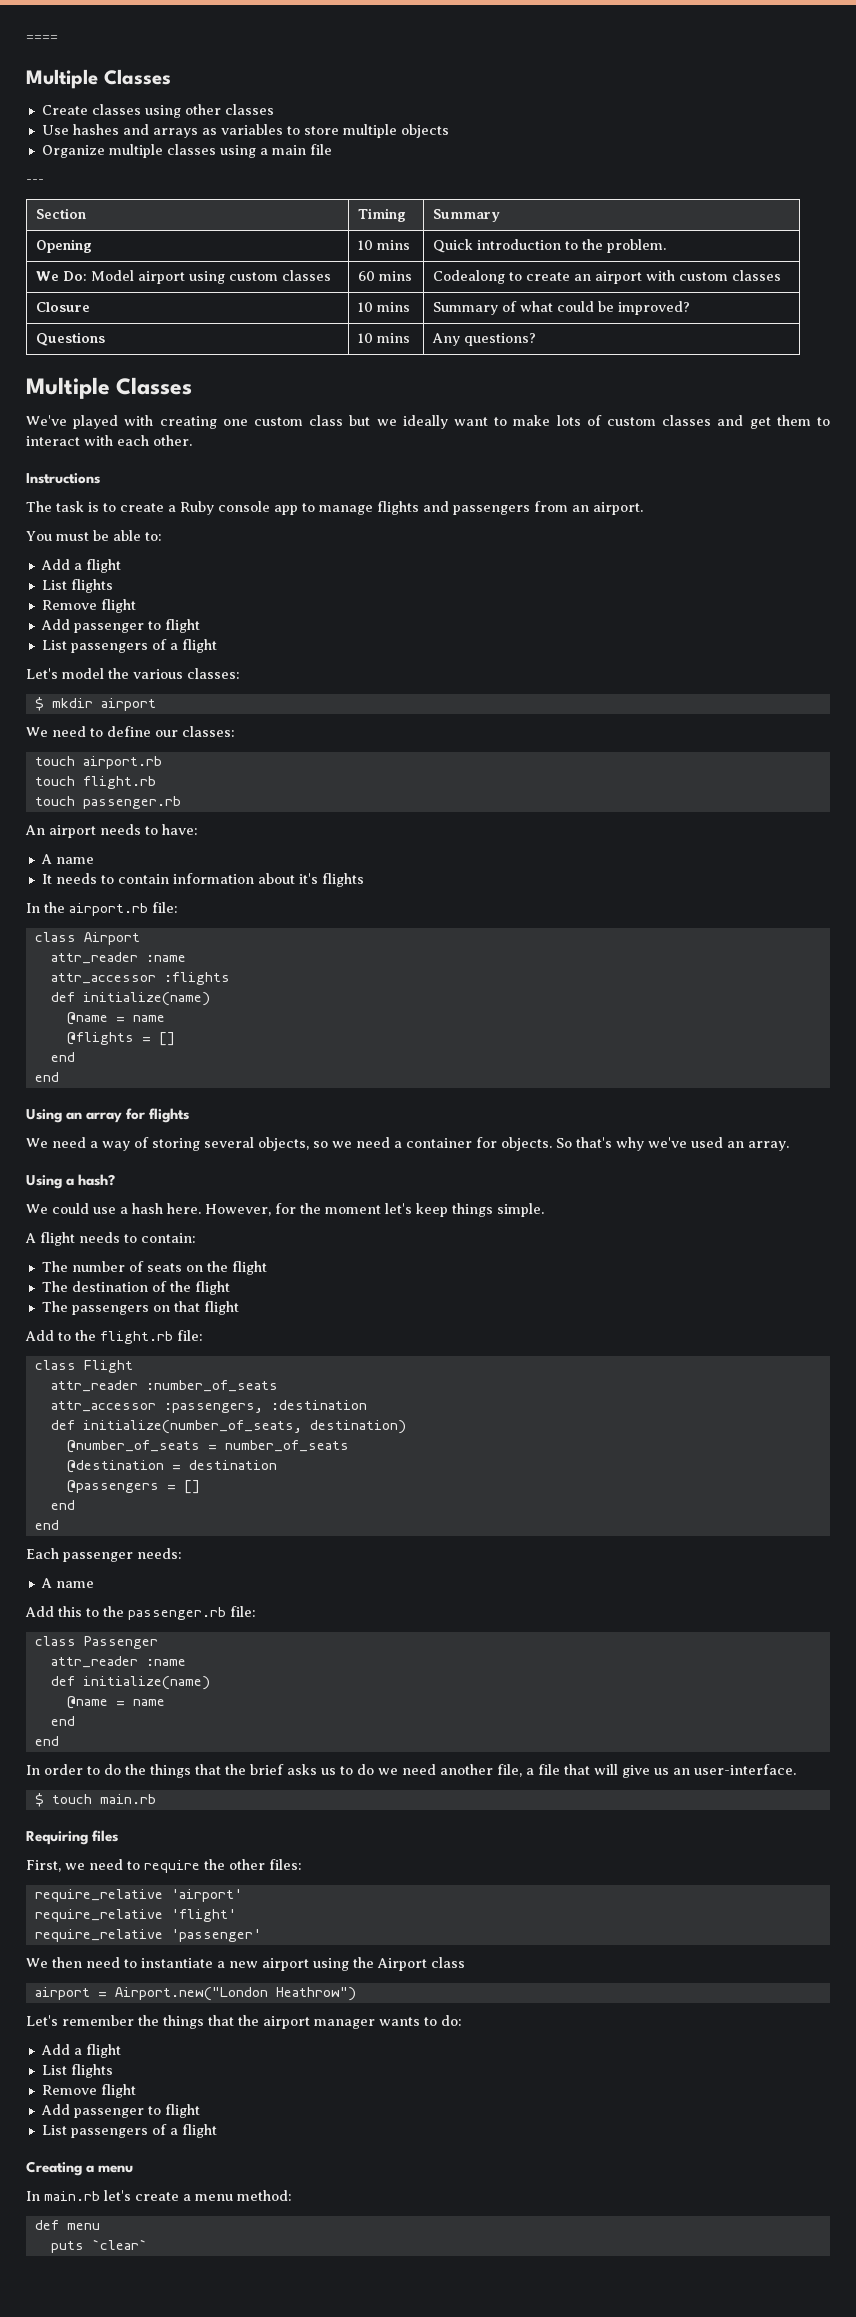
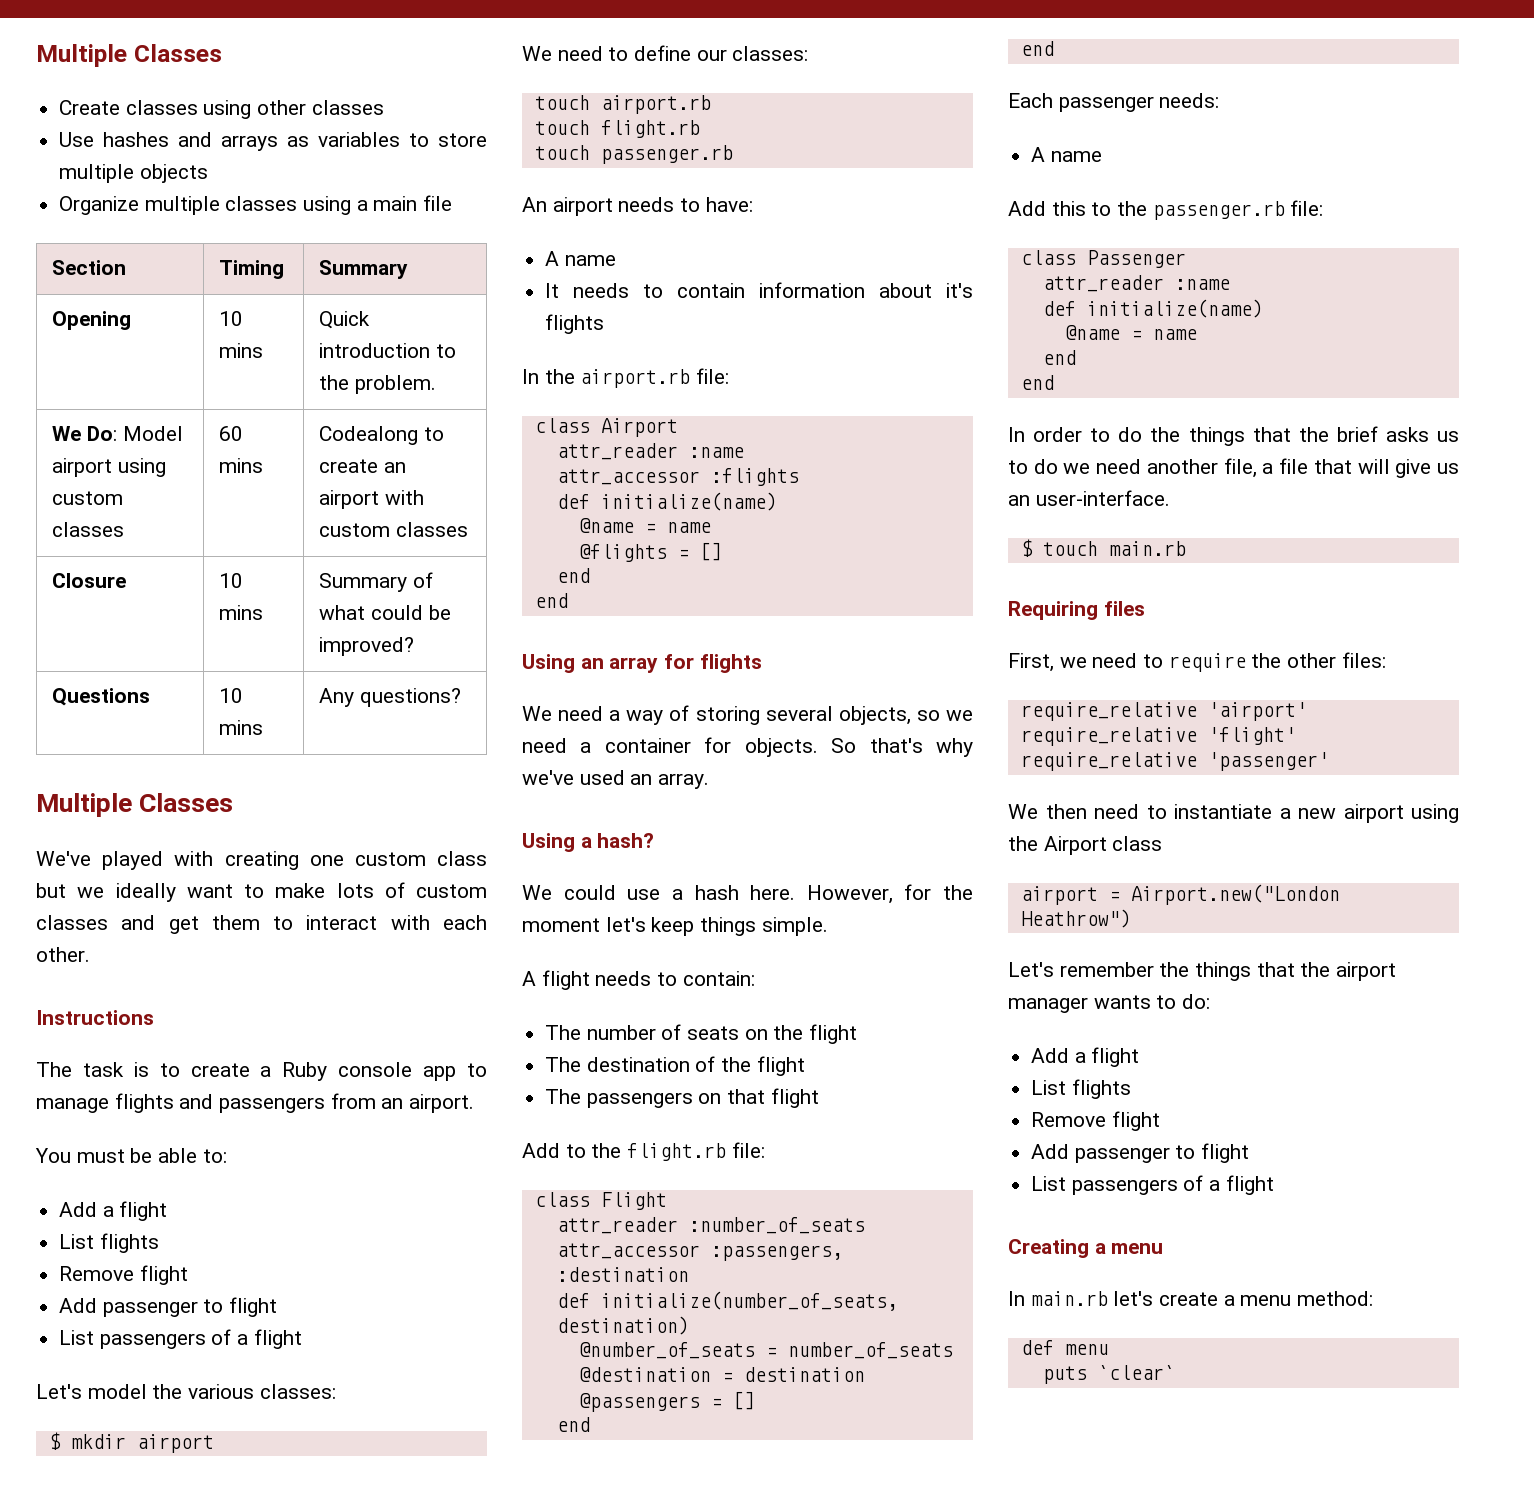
[26,35,58,42] ==== // -> (36, 55) none
[26,179,44,184] // --- -> (453, 203) none

